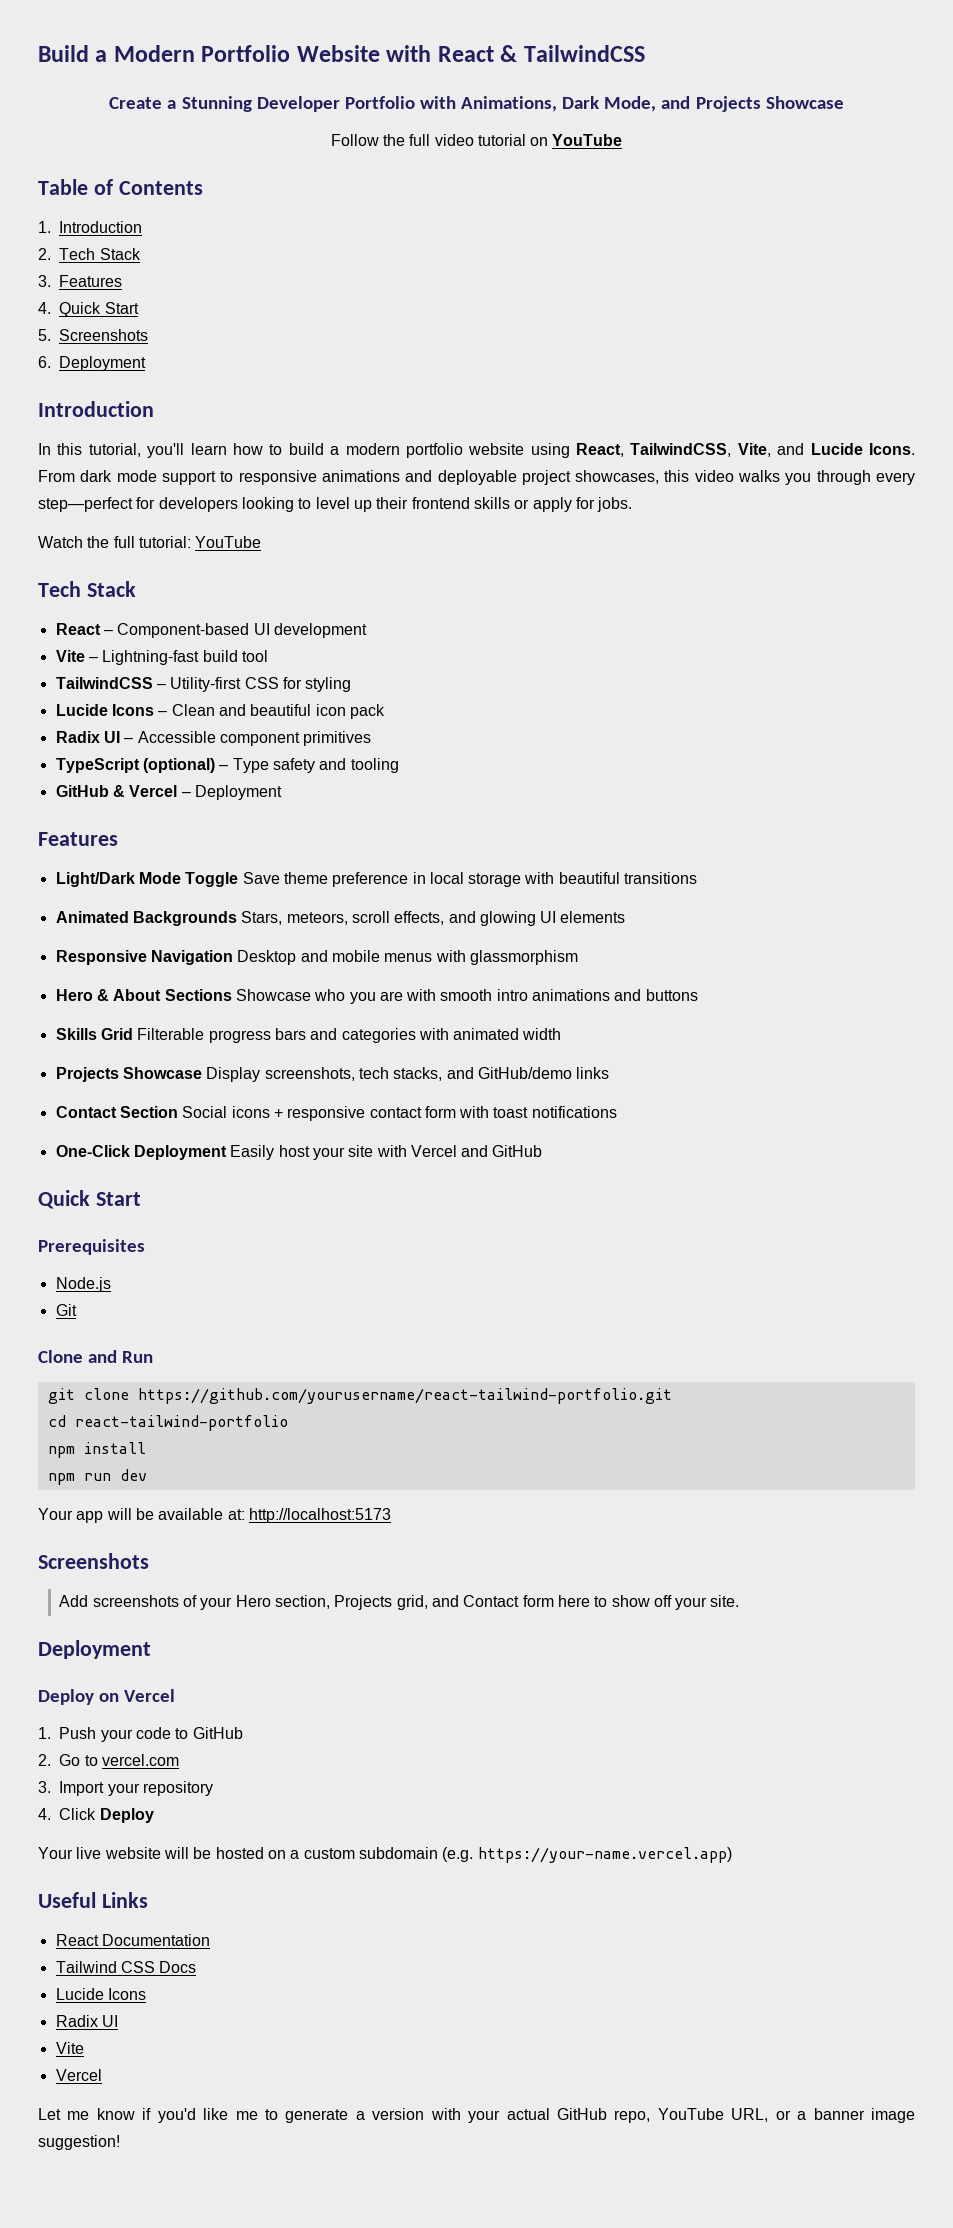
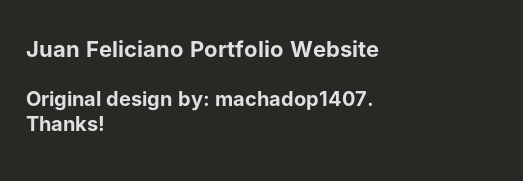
[38,45,195,62] Build a Modern -> [26,40,184,57] Juan Feliciano
[386,45,645,62] [109,96,844,112] [330,134,623,146] [38,179,203,195] [38,221,143,233] [38,248,141,260] [38,275,123,287] [38,302,139,317] [38,329,149,341] [38,356,147,371] [38,401,154,417] [38,443,916,458] [38,470,915,485] [38,497,633,512] [38,536,262,548] [38,581,136,597] [55,623,367,638] [55,650,268,665] [55,677,352,692] [55,704,385,719] [55,731,372,746] [55,758,399,773] [55,785,282,800] [38,832,118,846] [55,872,698,887] [55,911,626,926] [55,950,578,965] [55,989,698,1004] [55,1028,562,1043] [55,1067,610,1082] [55,1106,617,1121] [55,1145,543,1160] [38,1190,141,1209] [38,1239,145,1255] [55,1277,111,1292] [55,1304,77,1316] [38,1350,154,1363] [47,1388,672,1404] [47,1415,288,1431] [47,1442,146,1458] [47,1469,147,1485] [38,1508,391,1523] [38,1553,149,1569] [59,1595,740,1610] [38,1640,151,1659] [38,1689,176,1705] [38,1727,243,1742] [38,1754,179,1766] [38,1781,213,1796] [38,1808,154,1823] [38,1847,732,1863] [38,1892,148,1908] [55,1934,210,1946] [55,1961,197,1973] [55,1988,146,2000] [55,2015,118,2027] [55,2042,84,2054] [55,2069,102,2081] [38,2108,916,2123] [38,2135,120,2150] with React & TailwindCSS // Create a Stunning Developer Portfolio with Animations, Dark Mode, and Projects Showcase // Follow the full video tutorial on YouTube // Table of Contents // 1. Introduction // 2. Tech Stack // 3. Features // 4. Quick Start // 5. Screenshots // 6. Deployment // Introduction // In this tutorial, you'll learn how to build a modern portfolio website using React, TailwindCSS, Vite, and Lucide Icons. From dark mode support to responsive animations and deployable project showcases, this video walks you through every step—perfect for developers looking to level up their frontend skills or apply for jobs. // Watch the full tutorial: YouTube // Tech Stack // React – Component-based UI development // Vite – Lightning-fast build tool // TailwindCSS – Utility-first CSS for styling // Lucide Icons – Clean and beautiful icon pack // Radix UI – Accessible component primitives // TypeScript (optional) – Type safety and tooling // GitHub & Vercel – Deployment // Features // Light/Dark Mode Toggle Save theme preference in local storage with beautiful transitions // Animated Backgrounds Stars, meteors, scroll effects, and glowing UI elements // Responsive Navigation Desktop and mobile menus with glassmorphism // Hero & About Sections Showcase who you are with smooth intro animations and buttons // Skills Grid Filterable progress bars and categories with animated width // Projects Showcase Display screenshots, tech stacks, and GitHub/demo links // Contact Section Social icons + responsive contact form with toast notifications // One-Click Deployment Easily host your site with Vercel and GitHub // Quick Start // Prerequisites // Node.js // Git // Clone and Run // git clone https://github.com/yourusername/react-tailwind-portfolio.git // cd react-tailwind-portfolio // npm install // npm run dev // Your app will be available at: http://localhost:5173 // Screenshots // Add screenshots of your Hero section, Projects grid, and Contact form here to show off your site. // Deployment // Deploy on Vercel // 1. Push your code to GitHub // 2. Go to vercel.com // 3. Import your repository // 4. Click Deploy // Your live website will be hosted on a custom subdomain (e.g. https://your-name.vercel.app) // Useful Links // React Documentation // Tailwind CSS Docs // Lucide Icons // Radix UI // Vite // Vercel // Let me know if you'd like me to generate a version with your actual GitHub repo, YouTube URL, or a banner image suggestion! -> [26,91,375,111] [26,116,105,131] // Original design by: machadop1407. Thanks!

